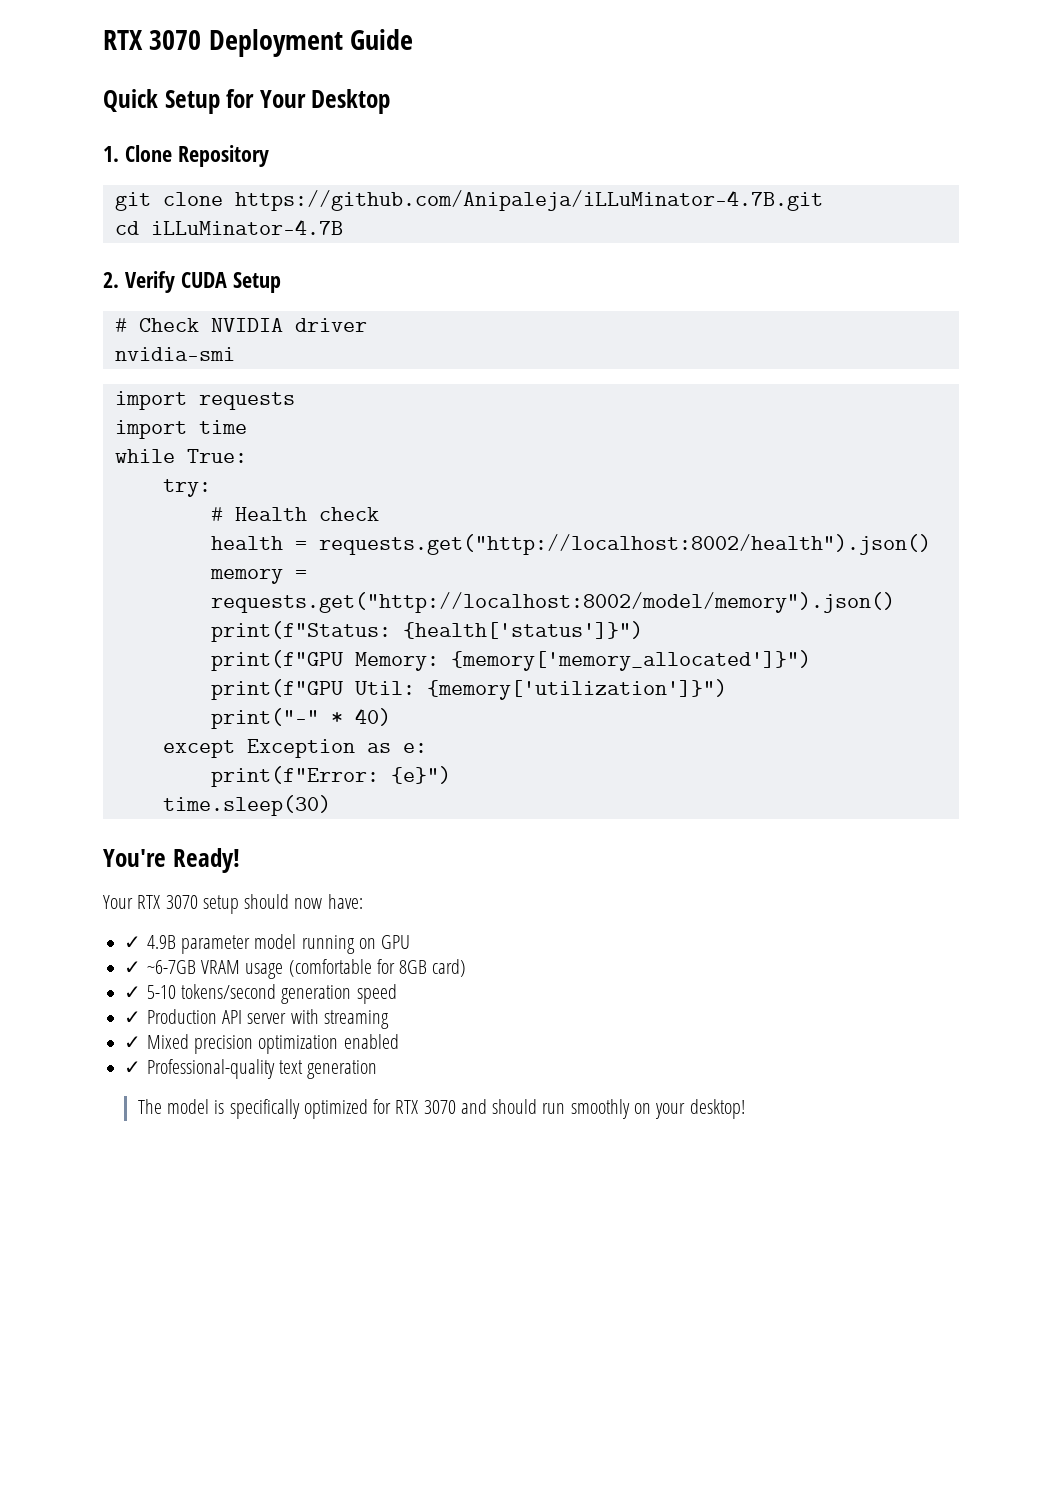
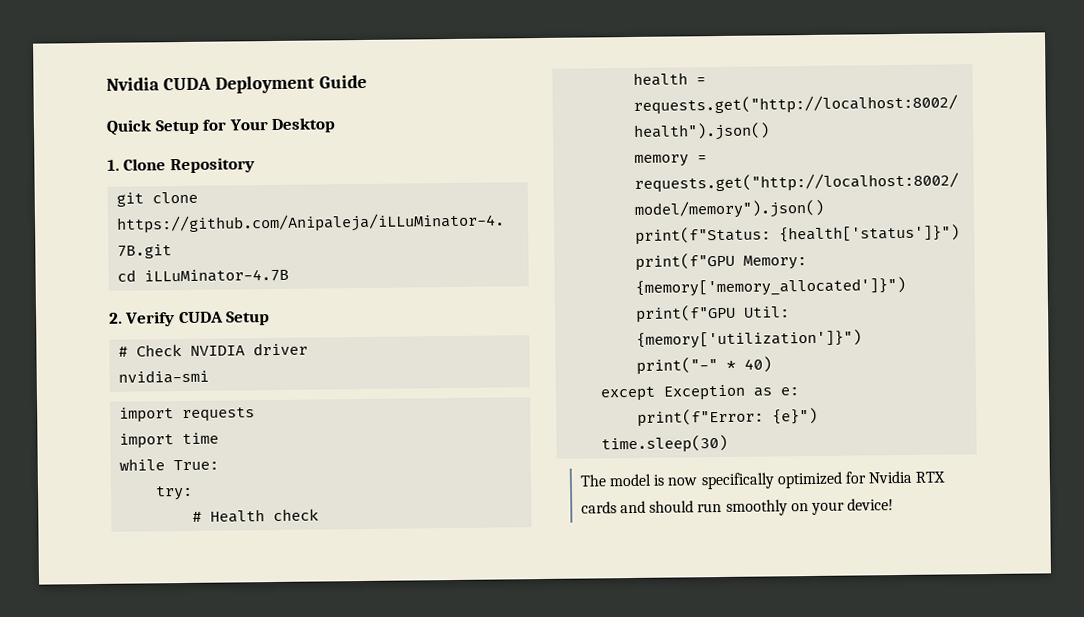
[103,30,202,50] RTX 3070 -> [106,77,211,91] Nvidia CUDA
[103,848,240,873] [103,894,363,914] [124,934,411,954] [124,959,467,979] [124,984,397,1004] [124,1009,389,1029] [124,1034,399,1054] [124,1059,378,1079] // You're Ready! // Your RTX 3070 setup should now have: // ✓ 4.9B parameter model running on GPU // ✓ ~6-7GB VRAM usage (comfortable for 8GB card) // ✓ 5-10 tokens/second generation speed // ✓ Production API server with streaming // ✓ Mixed precision optimization enabled // ✓ Professional-quality text generation -> (729, 444) none
(225, 1107) none -> [667,477,698,486] now
[395,1100,456,1114] RTX 3070 -> [868,470,946,484] [580,501,617,514] Nvidia RTX cards
[689,1099,745,1119] desktop! -> [847,498,895,511] device!

